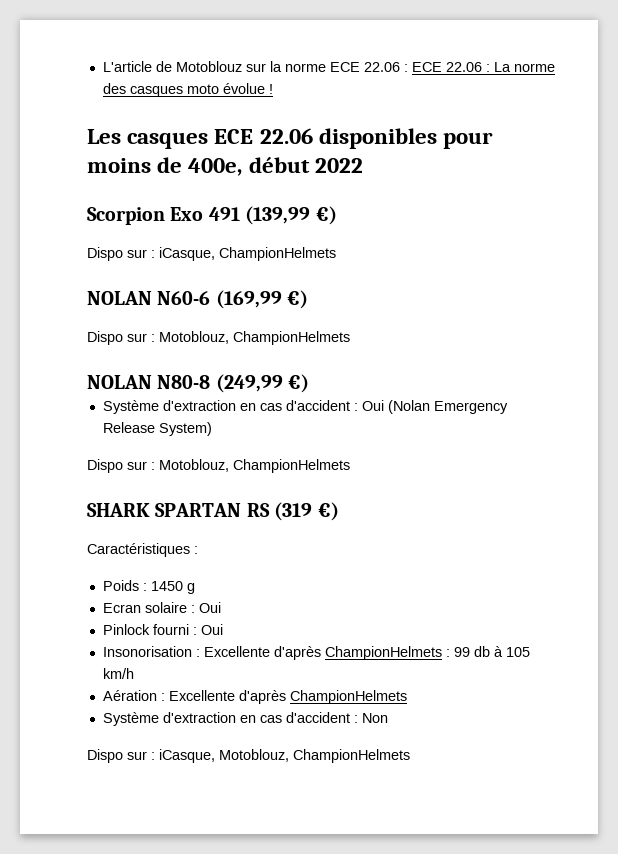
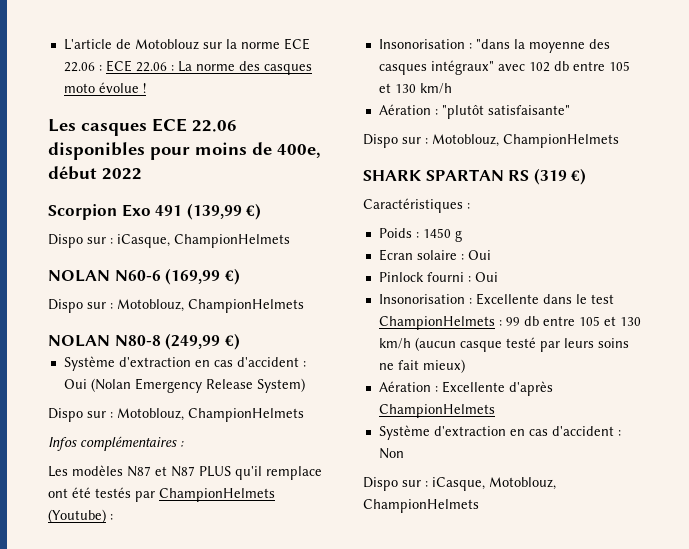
(350, 466) none -> [48,436,184,451] [48,465,322,480] [48,487,275,502] [48,509,113,523] [378,39,610,53] [378,60,630,75] [378,83,452,94] [378,104,570,119] [363,134,619,148] // Infos complémentaires : // Les modèles N87 et N87 PLUS qu'il remplace ont été testés par ChampionHelmets (Youtube) : // Insonorisation : "dans la moyenne des casques intégraux" avec 102 db entre 105 et 130 km/h // Aération : "plutôt satisfaisante" // Dispo sur : Motoblouz, ChampionHelmets
[273,646,321,660] d'après -> [542,294,614,304] dans le test
[493,646,530,657] [102,668,134,679] à 105 km/h -> [542,316,641,326] [378,337,629,352] [378,359,465,373] entre 105 et 130 km/h (aucun casque testé par leurs soins ne fait mieux)

